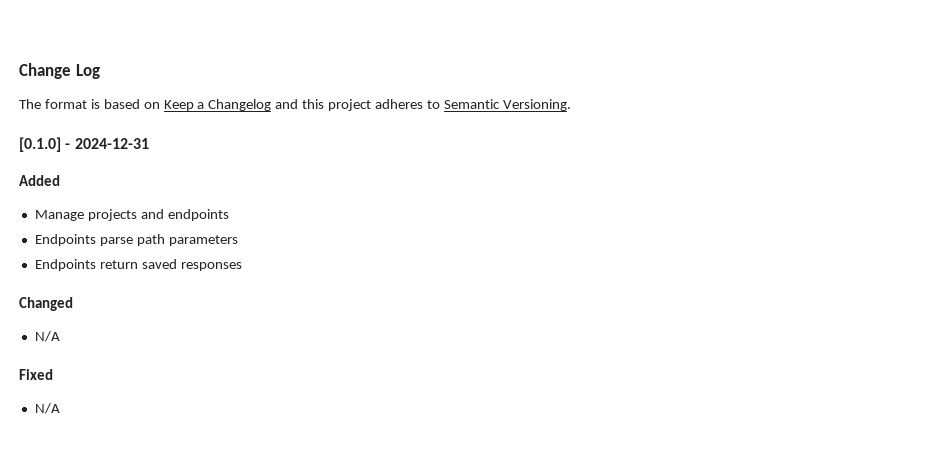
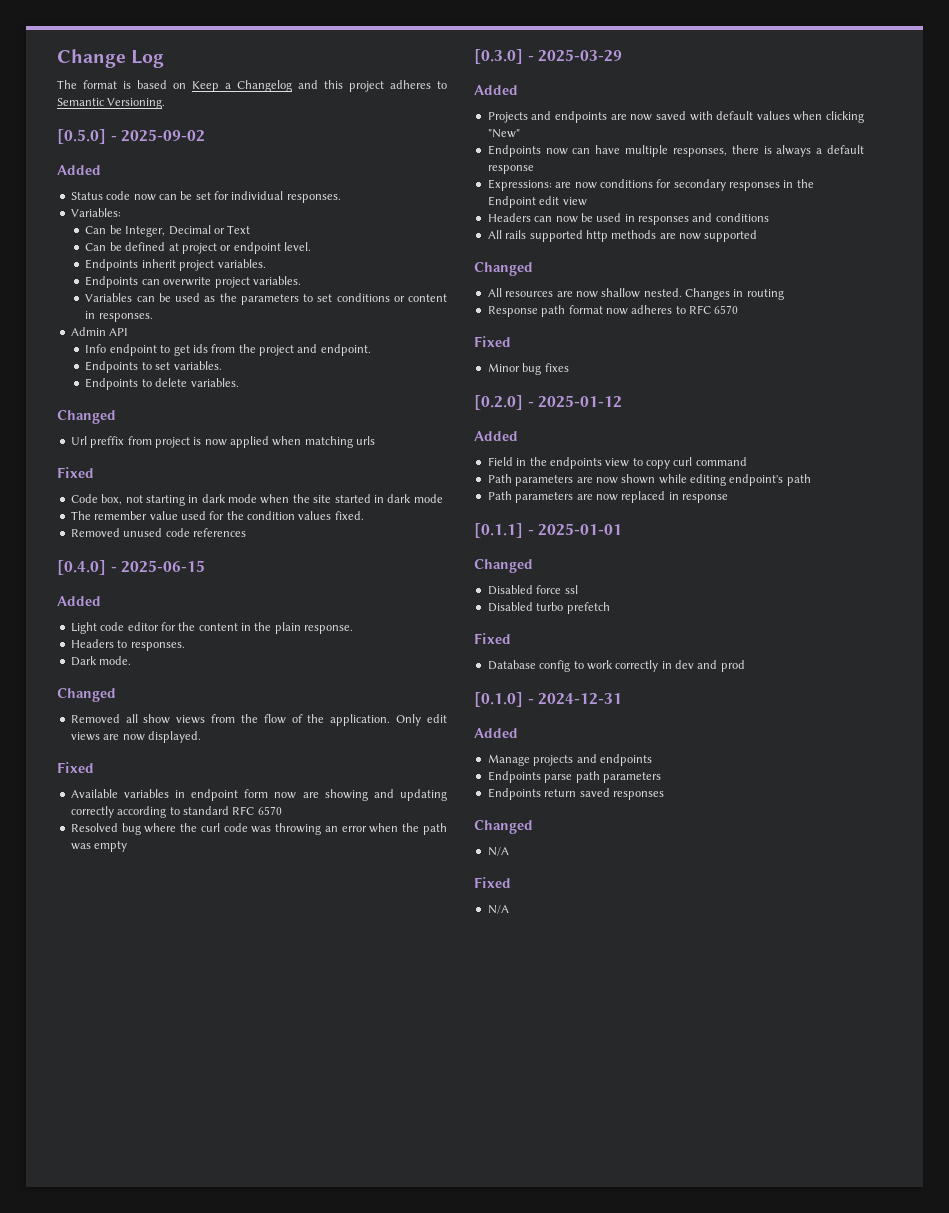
(571, 105) none -> [57,129,206,144] [57,165,101,175] [70,191,341,203] [70,208,121,217] [85,225,251,237] [85,242,312,254] [85,259,266,271] [85,276,301,288] [85,293,447,305] [85,311,153,322] [70,327,129,336] [85,344,371,356] [85,361,222,373] [85,378,239,390] [57,410,116,424] [70,436,376,448] [57,467,94,478] [70,494,443,506] [70,511,364,520] [70,528,246,537] [57,560,206,575] [57,596,101,606] [70,622,354,634] [70,639,185,651] [70,656,132,666] [57,688,116,702] [70,714,447,726] [70,731,201,743] [57,762,94,773] [70,789,448,801] [70,806,282,818] [70,823,447,835] [70,841,128,852] [474,49,623,64] [474,85,518,95] [487,111,864,123] [487,129,520,138] [487,145,864,157] [487,165,534,174] [487,179,814,191] [487,196,587,208] [487,213,769,225] [487,230,758,242] [474,262,533,276] [487,288,784,300] [487,305,739,317] [474,336,511,347] [487,363,569,375] [474,395,623,410] [474,431,518,441] [487,457,747,469] [487,474,811,486] [487,491,728,503] [474,523,623,538] [474,559,533,573] [487,585,578,595] [487,602,610,614] [474,633,511,644] [487,660,745,672] // [0.5.0] - 2025-09-02 // Added // Status code now can be set for individual responses. // Variables: // Can be Integer, Decimal or Text // Can be defined at project or endpoint level. // Endpoints inherit project variables. // Endpoints can overwrite project variables. // Variables can be used as the parameters to set conditions or content in responses. // Admin API // Info endpoint to get ids from the project and endpoint. // Endpoints to set variables. // Endpoints to delete variables. // Changed // Url preffix from project is now applied when matching urls // Fixed // Code box, not starting in dark mode when the site started in dark mode // The remember value used for the condition values fixed. // Removed unused code references // [0.4.0] - 2025-06-15 // Added // Light code editor for the content in the plain response. // Headers to responses. // Dark mode. // Changed // Removed all show views from the flow of the application. Only edit views are now displayed. // Fixed // Available variables in endpoint form now are showing and updating correctly according to standard RFC 6570 // Resolved bug where the curl code was throwing an error when the path was empty // [0.3.0] - 2025-03-29 // Added // Projects and endpoints are now saved with default values when clicking "New" // Endpoints now can have multiple responses, there is always a default response // Expressions: are now conditions for secondary responses in the Endpoint edit view // Headers can now be used in responses and conditions // All rails supported http methods are now supported // Changed // All resources are now shallow nested. Changes in routing // Response path format now adheres to RFC 6570 // Fixed // Minor bug fixes // [0.2.0] - 2025-01-12 // Added // Field in the endpoints view to copy curl command // Path parameters are now shown while editing endpoint's path // Path parameters are now replaced in response // [0.1.1] - 2025-01-01 // Changed // Disabled force ssl // Disabled turbo prefetch // Fixed // Database config to work correctly in dev and prod

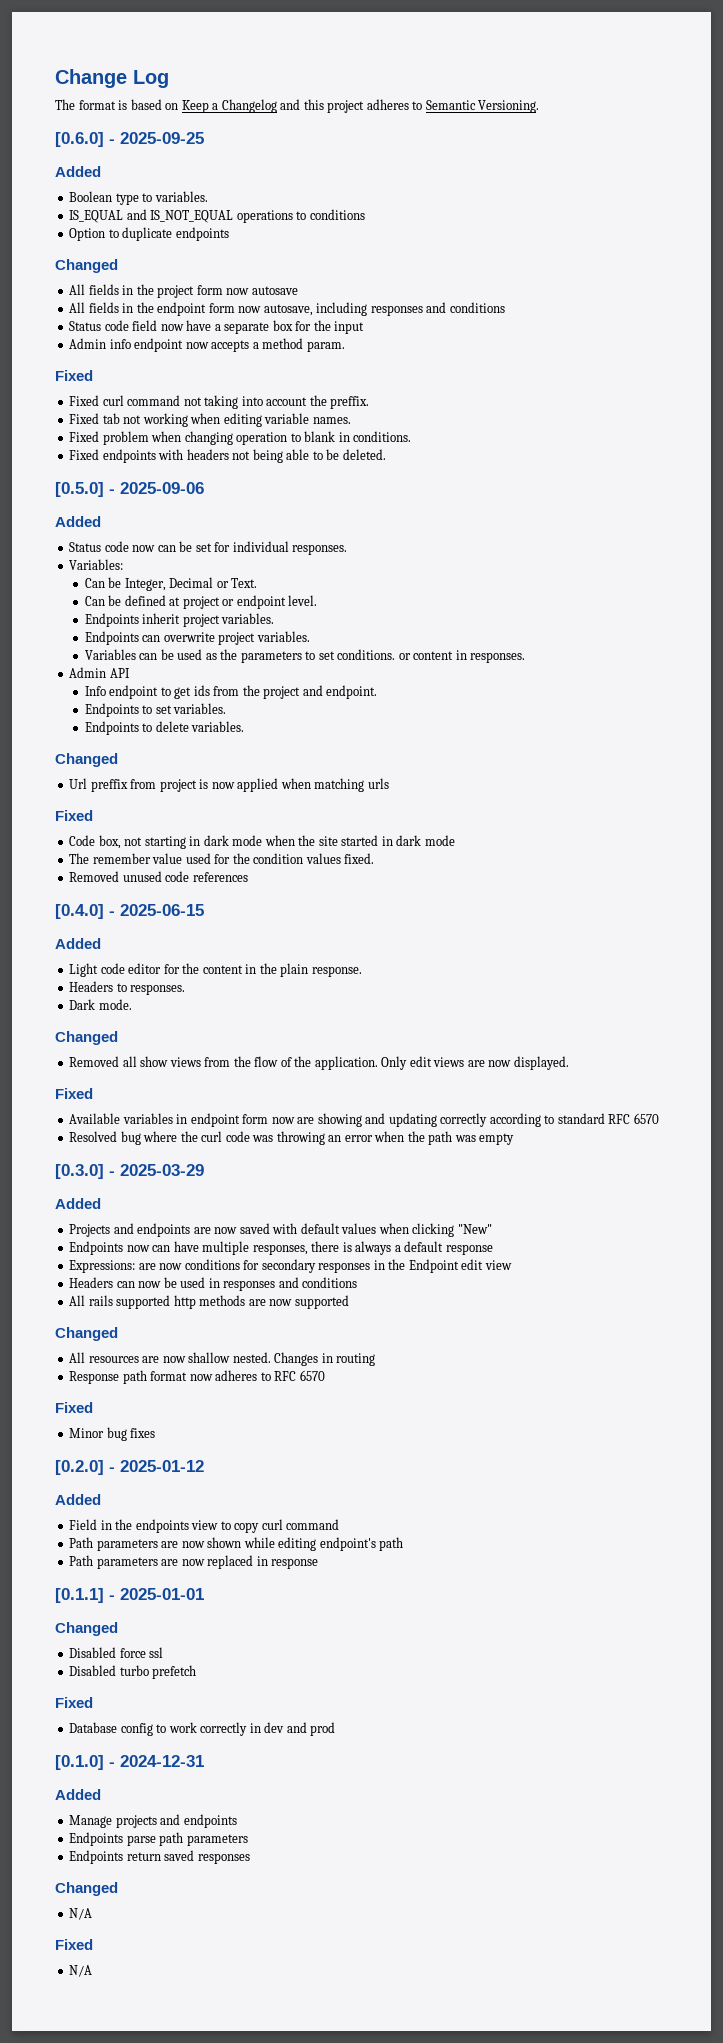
(166, 103) none -> [55,132,204,147] [55,166,101,177] [69,191,208,205] [69,209,365,223] [69,227,229,241] [55,259,118,273] [69,284,298,298] [69,302,505,316] [69,320,365,334] [69,338,345,352] [55,370,93,381] [69,395,370,409] [69,413,351,427] [69,431,412,445] [69,449,386,463] // [0.6.0] - 2025-09-25 // Added // Boolean type to variables. // IS_EQUAL and IS_NOT_EQUAL operations to conditions // Option to duplicate endpoints // Changed // All fields in the project form now autosave // All fields in the endpoint form now autosave, including responses and conditions // Status code field now have a separate box for the input // Admin info endpoint now accepts a method param. // Fixed // Fixed curl command not taking into account the preffix. // Fixed tab not working when editing variable names. // Fixed problem when changing operation to blank in conditions. // Fixed endpoints with headers not being able to be deleted.
[121,129,206,142] 2025-09-02 -> [120,482,204,494] 2025-09-06
[227,225,251,234] Text -> [231,578,258,588] Text.
[336,293,390,302] conditions -> [337,649,396,660] conditions.

